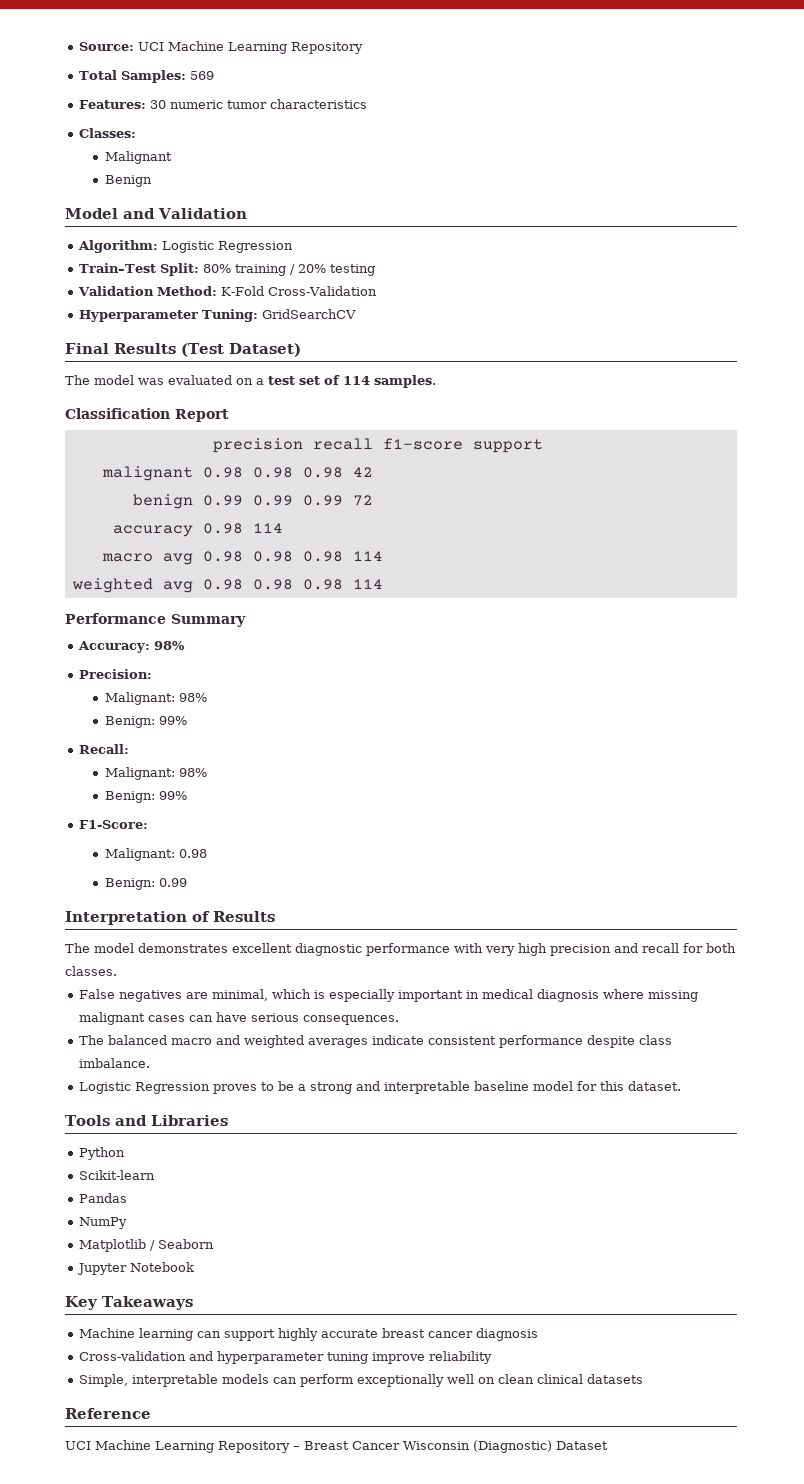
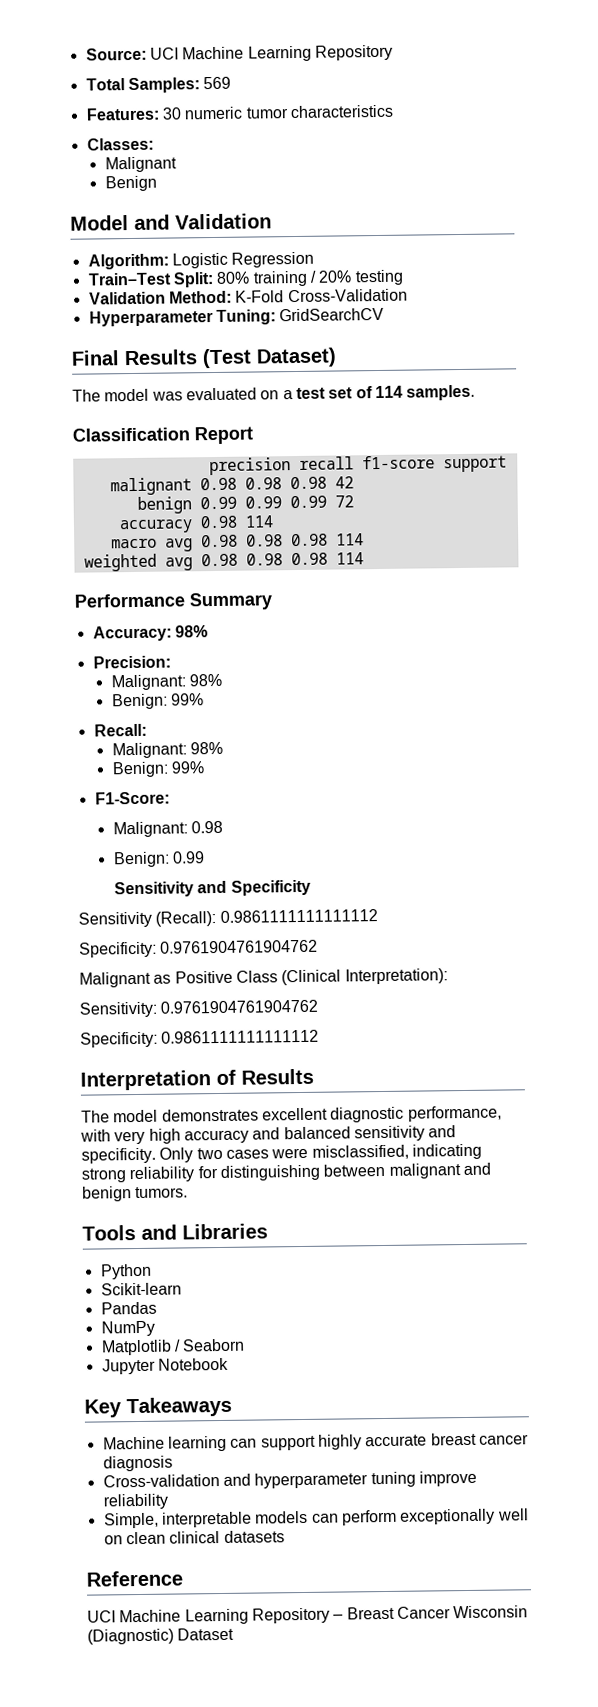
(187, 882) none -> [114,879,311,898] [78,909,378,928] [79,939,319,958] [79,968,448,988] [79,999,319,1018] [80,1029,320,1048] // Sensitivity and Specificity // Sensitivity (Recall): 0.9861111111111112 // Specificity: 0.9761904761904762 // Malignant as Positive Class (Clinical Interpretation): // Sensitivity: 0.9761904761904762 // Specificity: 0.9861111111111112
[366,943,450,956] performance -> [407,1105,502,1122] performance,
[550,943,736,956] [65,966,117,976] [79,989,699,1002] [79,1012,400,1025] [79,1035,673,1048] [79,1058,151,1068] [79,1081,682,1094] precision and recall for both classes. // False negatives are minimal, which is especially important in medical diagnosis where missing malignant cases can have serious consequences. // The balanced macro and weighted averages indicate consistent performance despite class imbalance. // Logistic Regression proves to be a strong and interpretable baseline model for this dataset. -> [183,1125,457,1144] [81,1143,482,1164] [81,1162,491,1183] [82,1186,189,1202] accuracy and balanced sensitivity and specificity. Only two cases were misclassified, indicating strong reliability for distinguishing between malignant and benign tumors.

